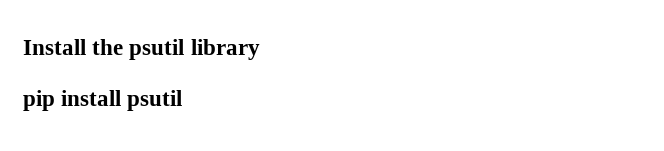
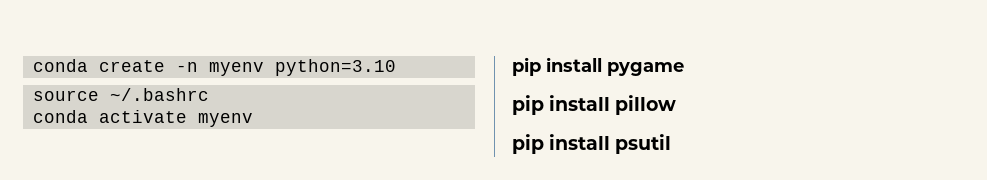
[23,39,260,60] Install the psutil library -> [32,59,396,76] [32,88,209,101] [32,110,253,127] [512,57,684,76] [512,95,677,115] conda create -n myenv python=3.10 // source ~/.bashrc // conda activate myenv // pip install pygame // pip install pillow

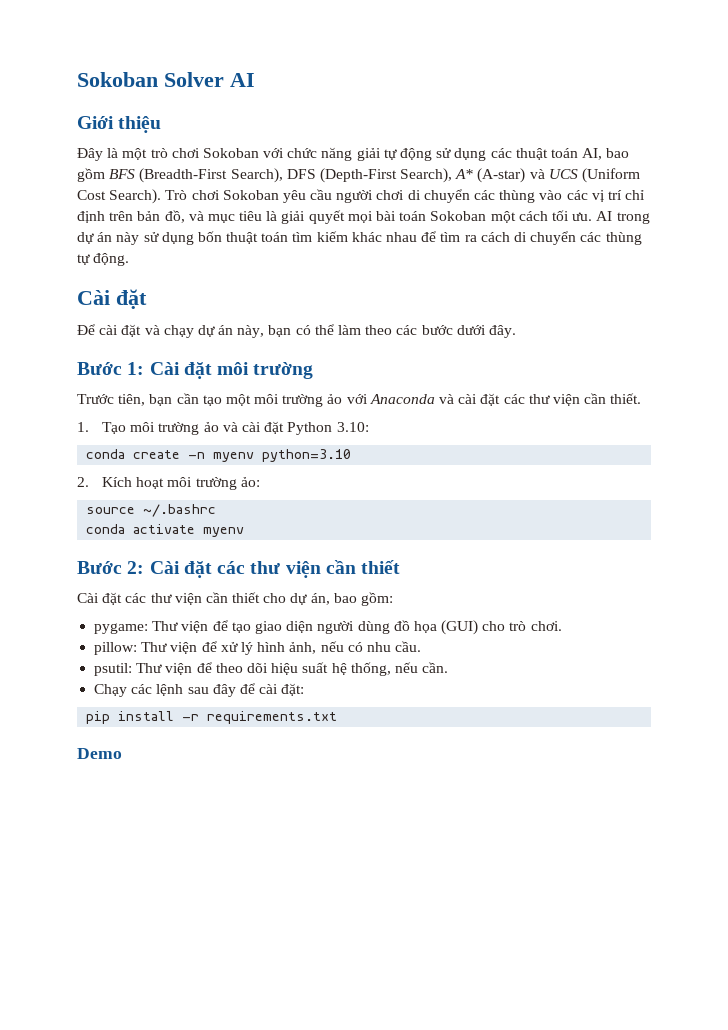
(32, 65) none -> [77,72,255,87] [77,116,162,133] [77,147,630,161] [77,168,641,183] [77,189,646,204] [77,210,650,224] [77,231,642,245] [77,253,130,266] [77,289,147,309] [77,324,516,338] [77,362,314,379] [77,393,642,407] [77,421,369,435] Sokoban Solver AI // Giới thiệu // Đây là một trò chơi Sokoban với chức năng giải tự động sử dụng các thuật toán AI, bao gồm BFS (Breadth-First Search), DFS (Depth-First Search), A* (A-star) và UCS (Uniform Cost Search). Trò chơi Sokoban yêu cầu người chơi di chuyển các thùng vào các vị trí chỉ định trên bản đồ, và mục tiêu là giải quyết mọi bài toán Sokoban một cách tối ưu. AI trong dự án này sử dụng bốn thuật toán tìm kiếm khác nhau để tìm ra cách di chuyển các thùng tự động. // Cài đặt // Để cài đặt và chạy dự án này, bạn có thể làm theo các bước dưới đây. // Bước 1: Cài đặt môi trường // Trước tiên, bạn cần tạo một môi trường ảo với Anaconda và cài đặt các thư viện cần thiết. // 1. Tạo môi trường ảo và cài đặt Python 3.10: //
(396, 67) none -> [77,477,260,490] // 2. Kích hoạt môi trường ảo:
[512,57,684,76] [512,95,677,115] [512,134,672,154] pip install pygame // pip install pillow // pip install psutil -> [77,560,401,578] [77,592,394,606] [94,620,562,635] [94,641,422,655] [94,662,449,676] [94,683,305,697] [86,711,338,724] [77,748,122,759] Bước 2: Cài đặt các thư viện cần thiết // Cài đặt các thư viện cần thiết cho dự án, bao gồm: // pygame: Thư viện để tạo giao diện người dùng đồ họa (GUI) cho trò chơi. // pillow: Thư viện để xử lý hình ảnh, nếu có nhu cầu. // psutil: Thư viện để theo dõi hiệu suất hệ thống, nếu cần. // Chạy các lệnh sau đây để cài đặt: // pip install -r requirements.txt // Demo

